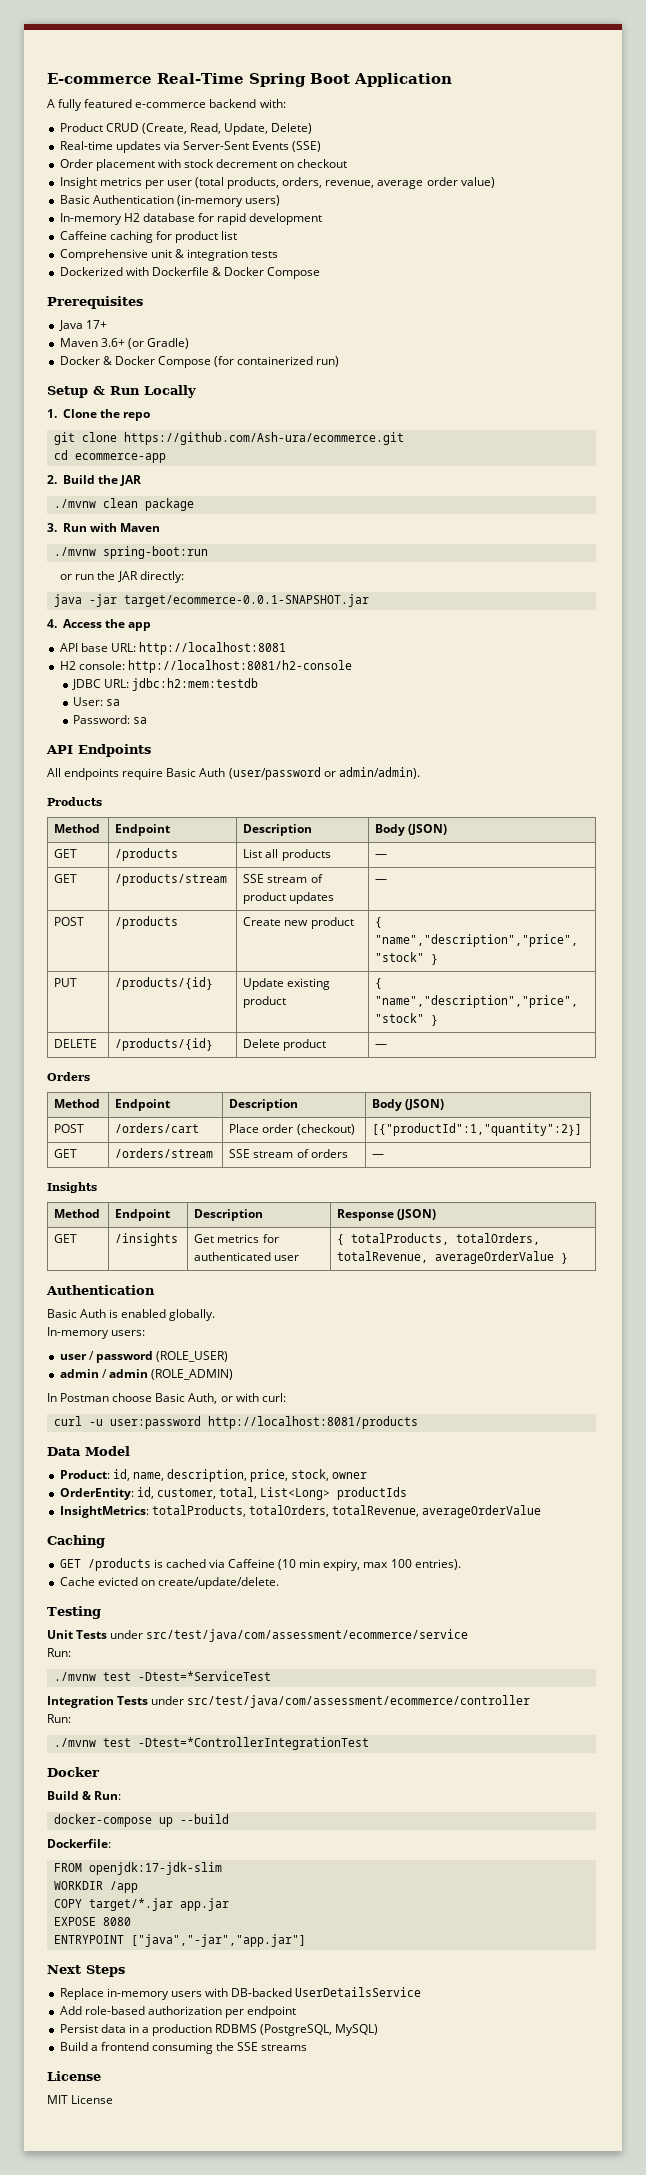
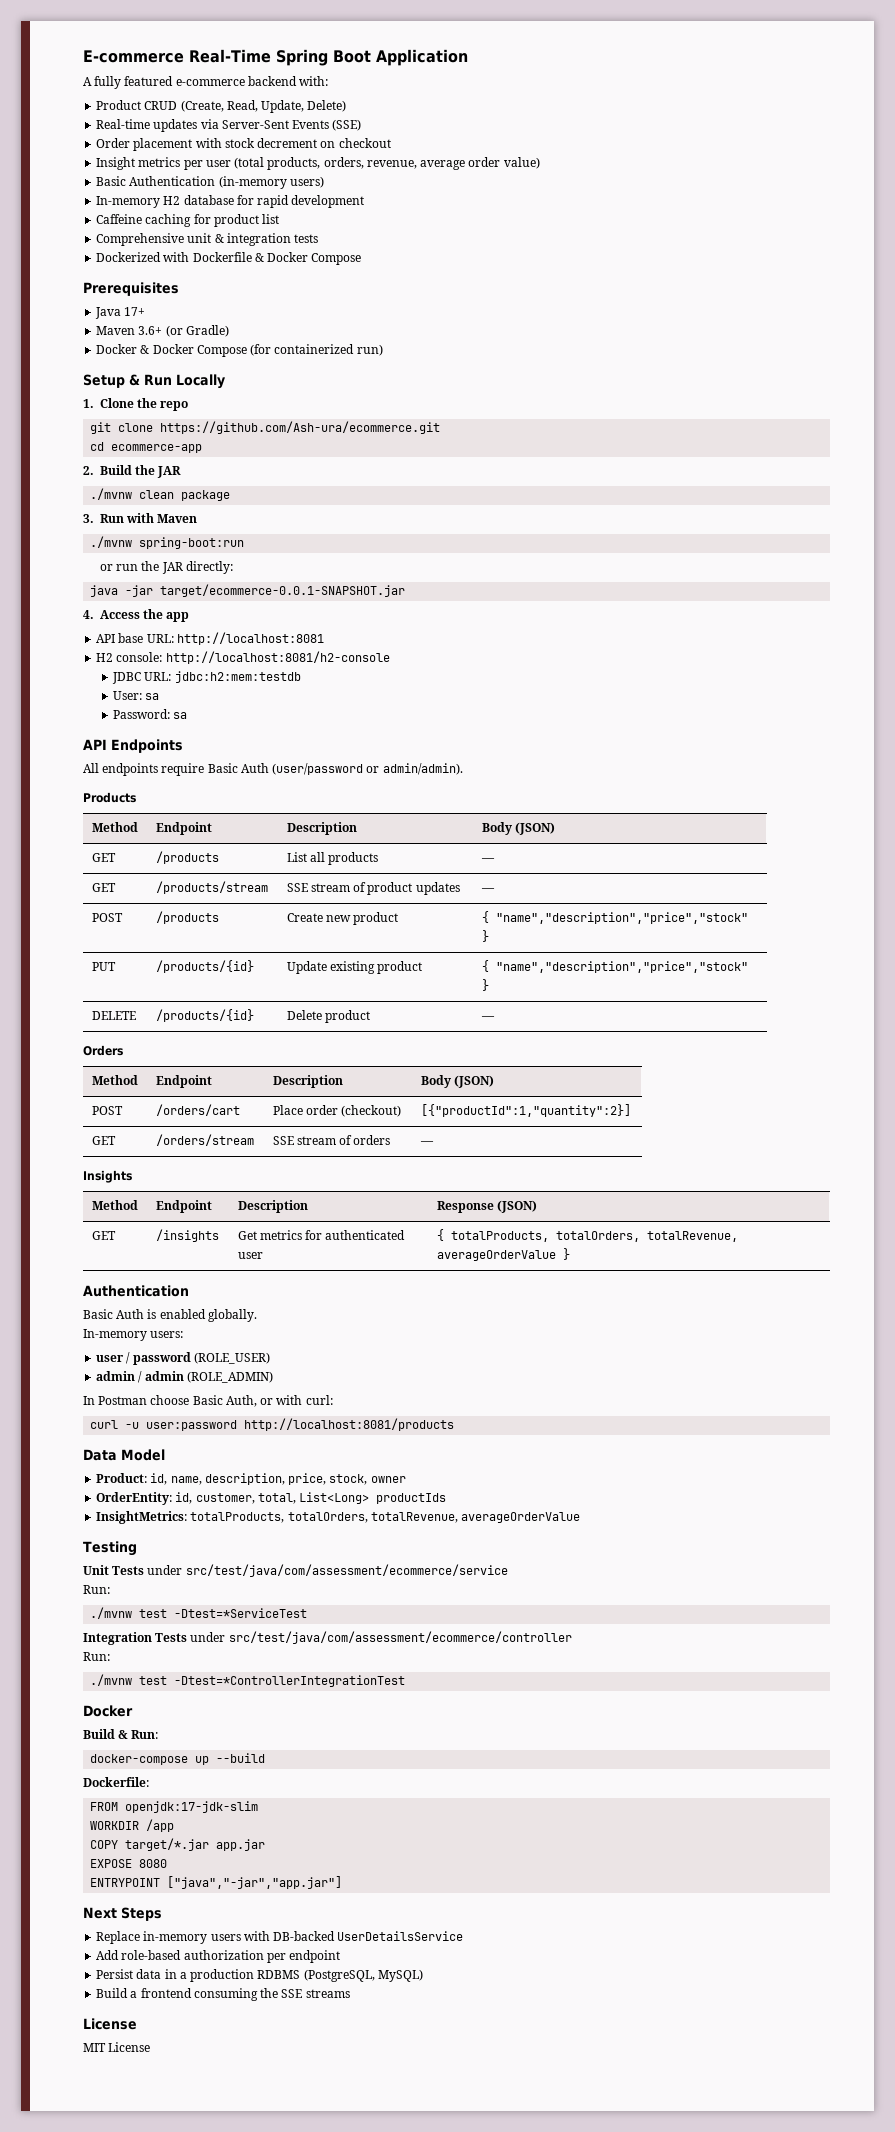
[47,1535,105,1548] [59,1558,461,1571] [59,1577,279,1589] // Caching // GET /products is cached via Caffeine (10 min expiry, max 100 entries). // Cache evicted on create/update/delete. -> (581, 1517) none

